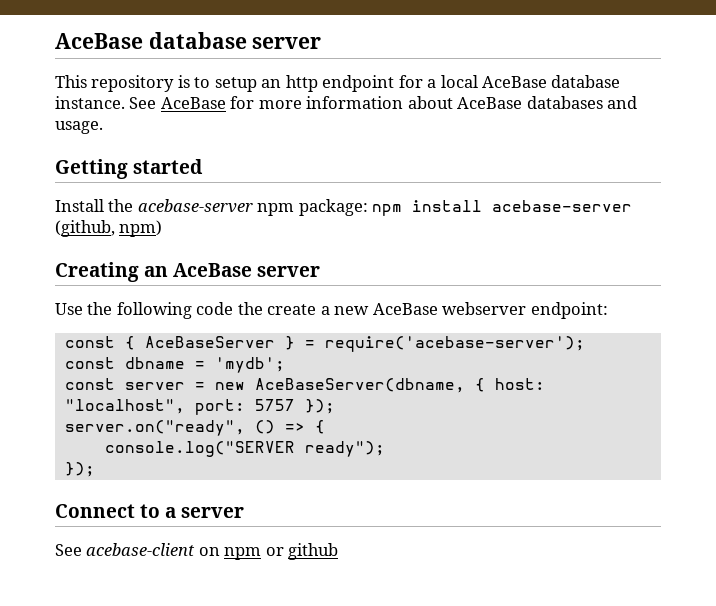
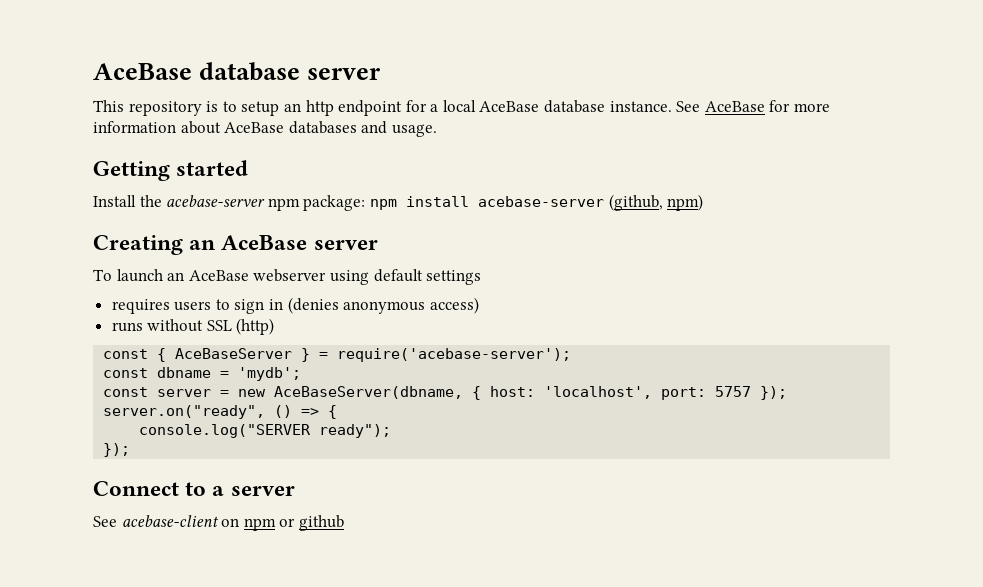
[55,302,608,319] Use the following code the create a new AceBase webserver endpoint: -> [93,269,482,285] [111,297,479,314] [111,318,275,335] To launch an AceBase webserver using default settings // requires users to sign in (denies anonymous access) // runs without SSL (http)
[64,399,185,414] "localhost", -> [544,386,653,399] 'localhost',

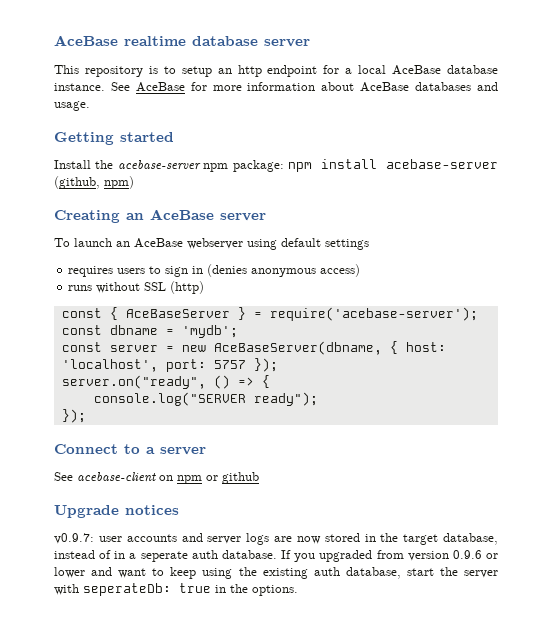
[93,63,192,80] AceBase -> [54,35,186,46] AceBase realtime
(344, 523) none -> [54,505,179,518] [54,533,498,545] [54,550,498,562] [54,567,498,579] [54,583,298,596] // Upgrade notices // v0.9.7: user accounts and server logs are now stored in the target database, instead of in a seperate auth database. If you upgraded from version 0.9.6 or lower and want to keep using the existing auth database, start the server with seperateDb: true in the options.

